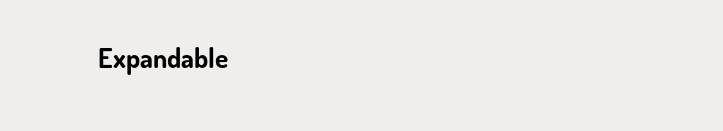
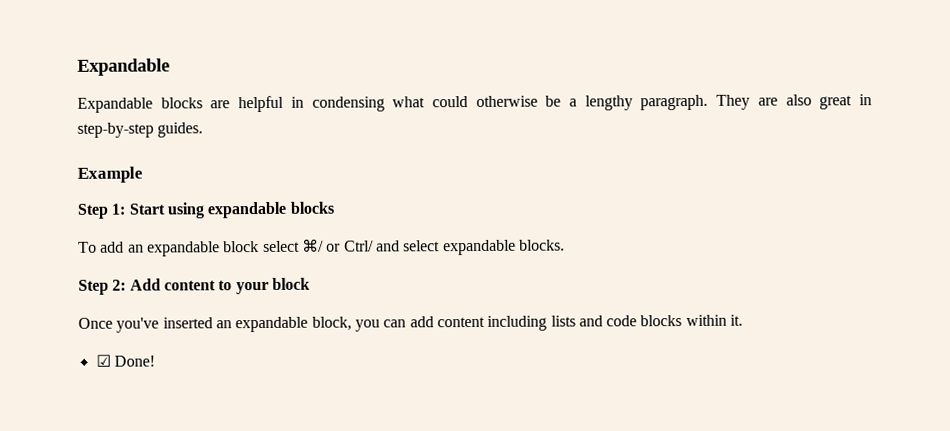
[98,47,228,75] Expandable -> [77,58,170,76] [77,94,873,113] [77,122,204,138] [77,166,143,183] [77,201,334,219] [78,238,565,257] [78,277,310,295] [78,314,744,333] [95,354,155,367] Expandable // Expandable blocks are helpful in condensing what could otherwise be a lengthy paragraph. They are also great in step-by-step guides. // Example // Step 1: Start using expandable blocks // To add an expandable block select ⌘/ or Ctrl/ and select expandable blocks. // Step 2: Add content to your block // Once you've inserted an expandable block, you can add content including lists and code blocks within it. // ☑ Done!

